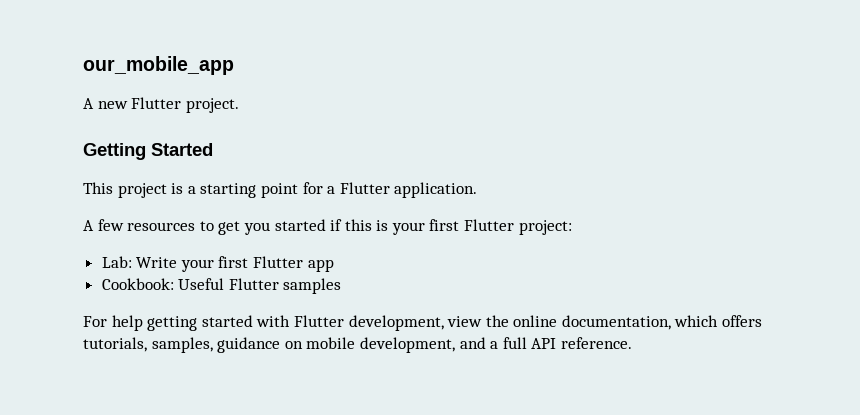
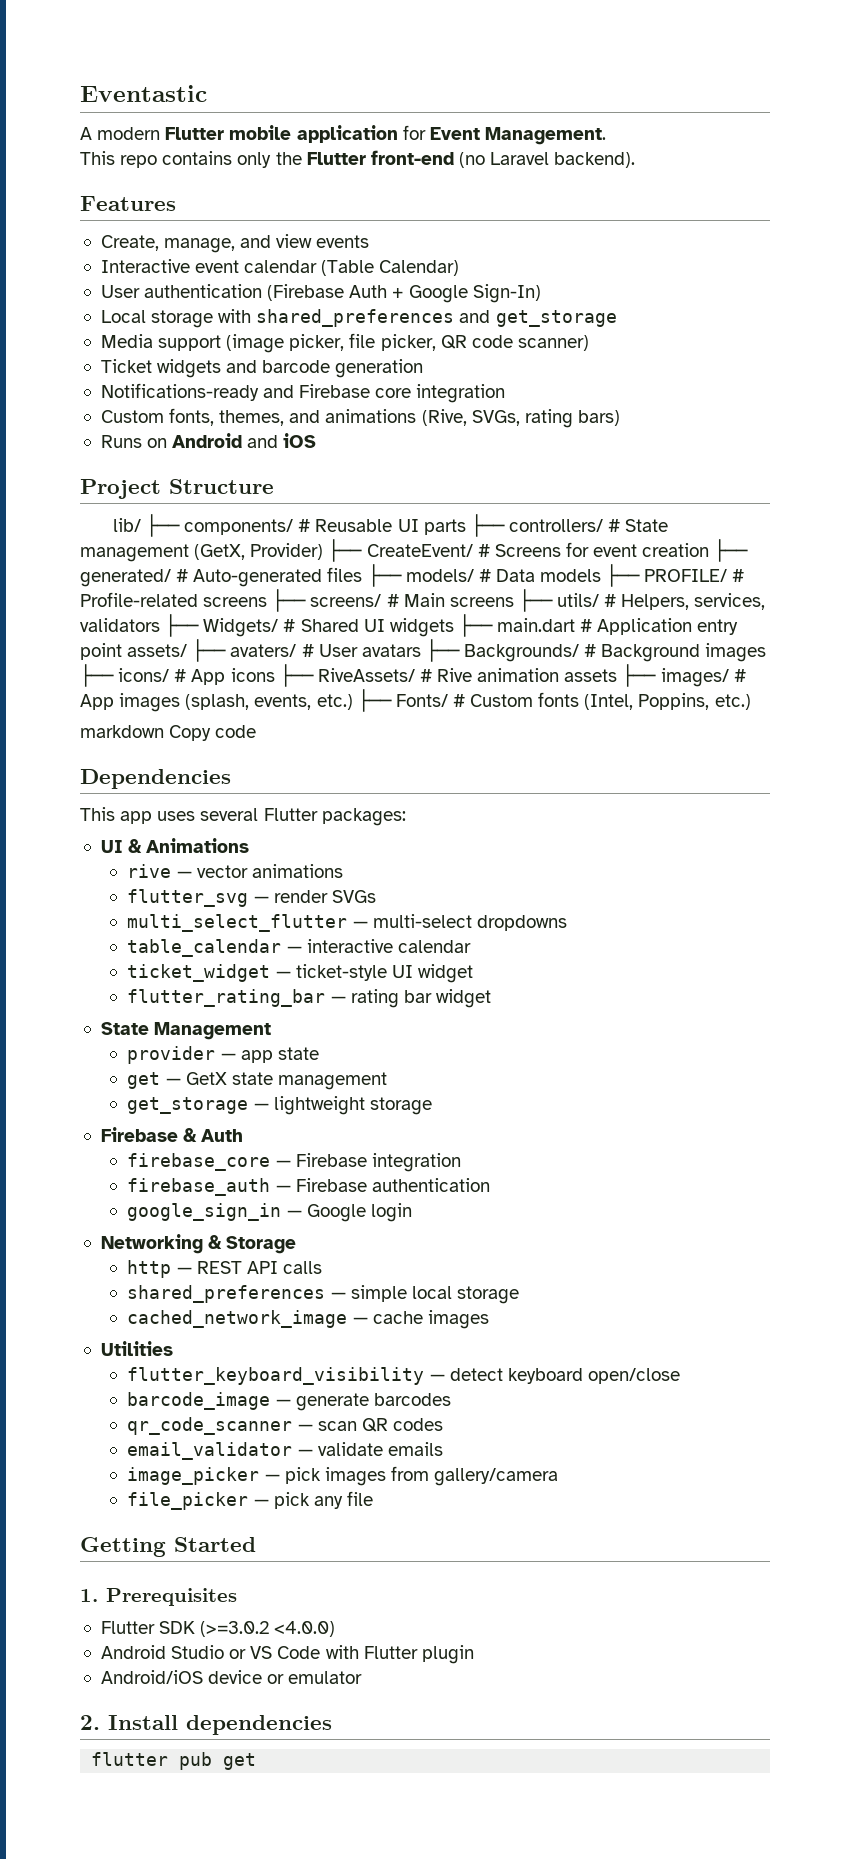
[83,56,234,75] [83,97,239,113] [83,143,213,160] [83,182,478,198] [83,219,572,235] [101,256,334,272] [101,278,342,294] [83,315,763,331] [83,337,632,353] our_mobile_app // A new Flutter project. // Getting Started // This project is a starting point for a Flutter application. // A few resources to get you started if this is your first Flutter project: // Lab: Write your first Flutter app // Cookbook: Useful Flutter samples // For help getting started with Flutter development, view the online documentation, which offers tutorials, samples, guidance on mobile development, and a full API reference. -> [80,85,207,102] [80,125,606,145] [80,150,636,168] [80,196,176,211] [100,234,370,253] [100,259,460,276] [100,284,541,303] [100,309,617,328] [100,333,589,353] [100,359,424,378] [100,383,506,403] [100,408,620,428] [100,433,317,448] [80,479,274,499] [112,514,669,537] [80,539,749,562] [80,564,745,587] [80,589,766,612] [80,614,739,637] [80,639,767,662] [80,664,746,687] [80,689,751,712] [80,725,257,741] [80,769,231,789] [80,807,406,826] [100,838,250,853] [127,864,343,878] [127,889,376,907] [127,914,567,932] [127,939,471,957] [127,964,473,983] [127,989,491,1008] [100,1022,272,1040] [127,1046,319,1064] [127,1072,387,1090] [127,1096,432,1115] [100,1127,244,1142] [127,1153,461,1172] [127,1178,490,1196] [127,1203,412,1222] [100,1234,297,1254] [127,1260,322,1278] [127,1285,519,1304] [127,1310,489,1329] [100,1341,173,1356] [127,1367,680,1385] [127,1392,451,1411] [127,1417,443,1435] [127,1442,443,1460] [127,1466,559,1486] [127,1491,373,1510] [80,1537,256,1557] [80,1588,237,1606] [100,1621,336,1637] [100,1645,474,1664] [100,1670,363,1684] [80,1715,332,1735] [91,1752,257,1770] Eventastic // A modern Flutter mobile application for Event Management. // This repo contains only the Flutter front-end (no Laravel backend). // Features // Create, manage, and view events // Interactive event calendar (Table Calendar) // User authentication (Firebase Auth + Google Sign-In) // Local storage with shared_preferences and get_storage // Media support (image picker, file picker, QR code scanner) // Ticket widgets and barcode generation // Notifications-ready and Firebase core integration // Custom fonts, themes, and animations (Rive, SVGs, rating bars) // Runs on Android and iOS // Project Structure // lib/ ├── components/ # Reusable UI parts ├── controllers/ # State management (GetX, Provider) ├── CreateEvent/ # Screens for event creation ├── generated/ # Auto-generated files ├── models/ # Data models ├── PROFILE/ # Profile-related screens ├── screens/ # Main screens ├── utils/ # Helpers, services, validators ├── Widgets/ # Shared UI widgets ├── main.dart # Application entry point assets/ ├── avaters/ # User avatars ├── Backgrounds/ # Background images ├── icons/ # App icons ├── RiveAssets/ # Rive animation assets ├── images/ # App images (splash, events, etc.) ├── Fonts/ # Custom fonts (Intel, Poppins, etc.) // markdown Copy code // Dependencies // This app uses several Flutter packages: // UI & Animations // rive — vector animations // flutter_svg — render SVGs // multi_select_flutter — multi-select dropdowns // table_calendar — interactive calendar // ticket_widget — ticket-style UI widget // flutter_rating_bar — rating bar widget // State Management // provider — app state // get — GetX state management // get_storage — lightweight storage // Firebase & Auth // firebase_core — Firebase integration // firebase_auth — Firebase authentication // google_sign_in — Google login // Networking & Storage // http — REST API calls // shared_preferences — simple local storage // cached_network_image — cache images // Utilities // flutter_keyboard_visibility — detect keyboard open/close // barcode_image — generate barcodes // qr_code_scanner — scan QR codes // email_validator — validate emails // image_picker — pick images from gallery/camera // file_picker — pick any file // Getting Started // 1. Prerequisites // Flutter SDK (>=3.0.2 <4.0.0) // Android Studio or VS Code with Flutter plugin // Android/iOS device or emulator // 2. Install dependencies // flutter pub get

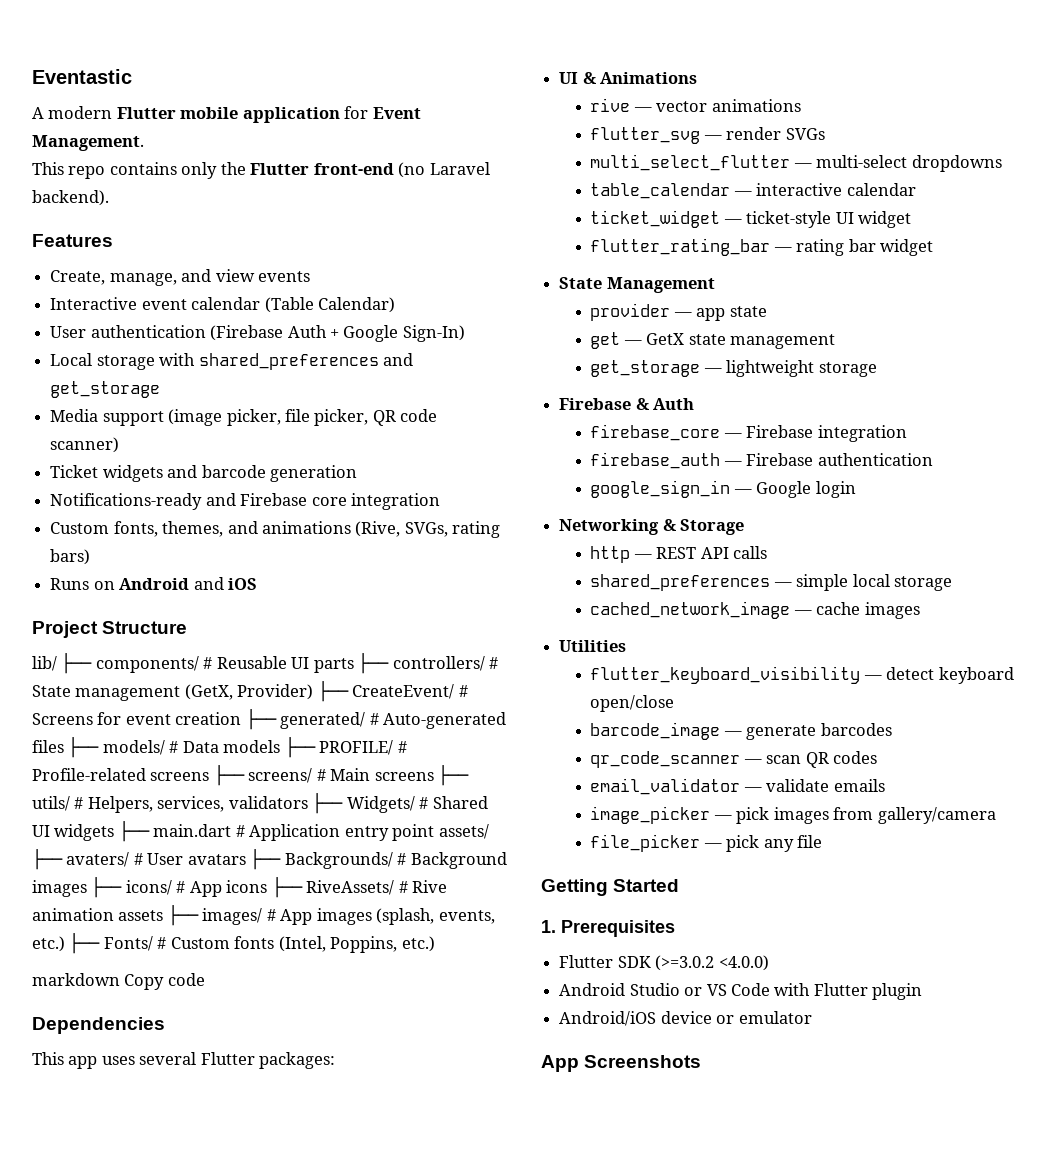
[80,1715,332,1735] [91,1752,257,1770] 2. Install dependencies // flutter pub get -> [541,1055,702,1072] App Screenshots

